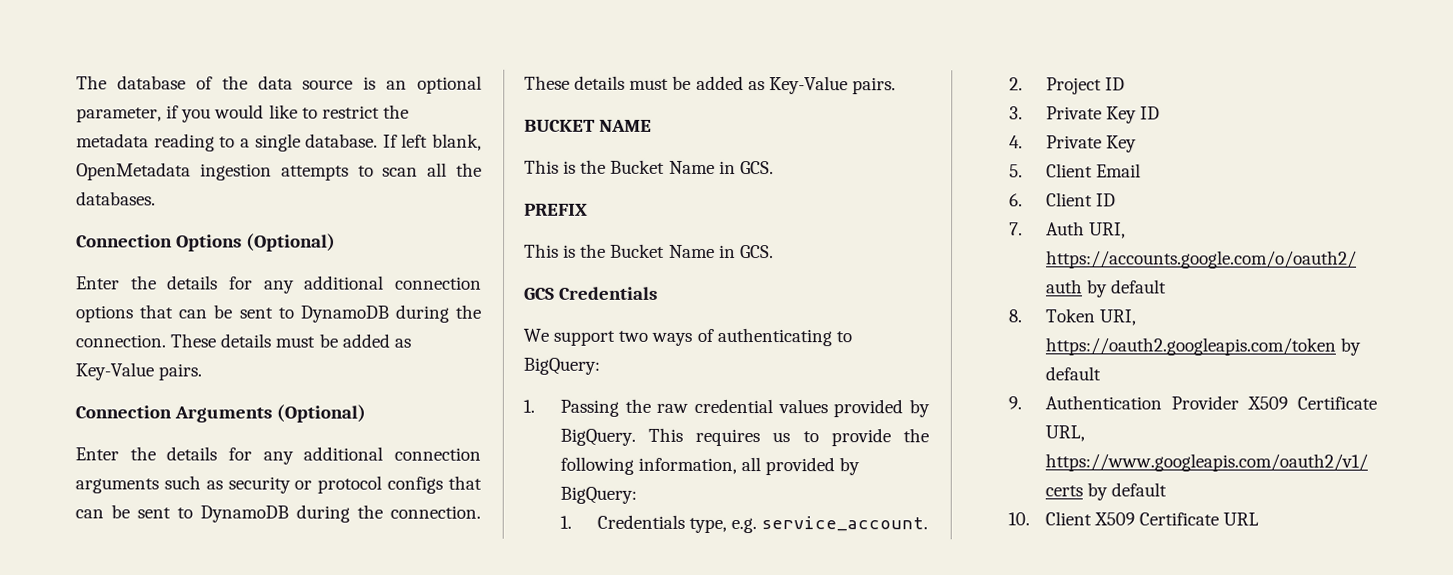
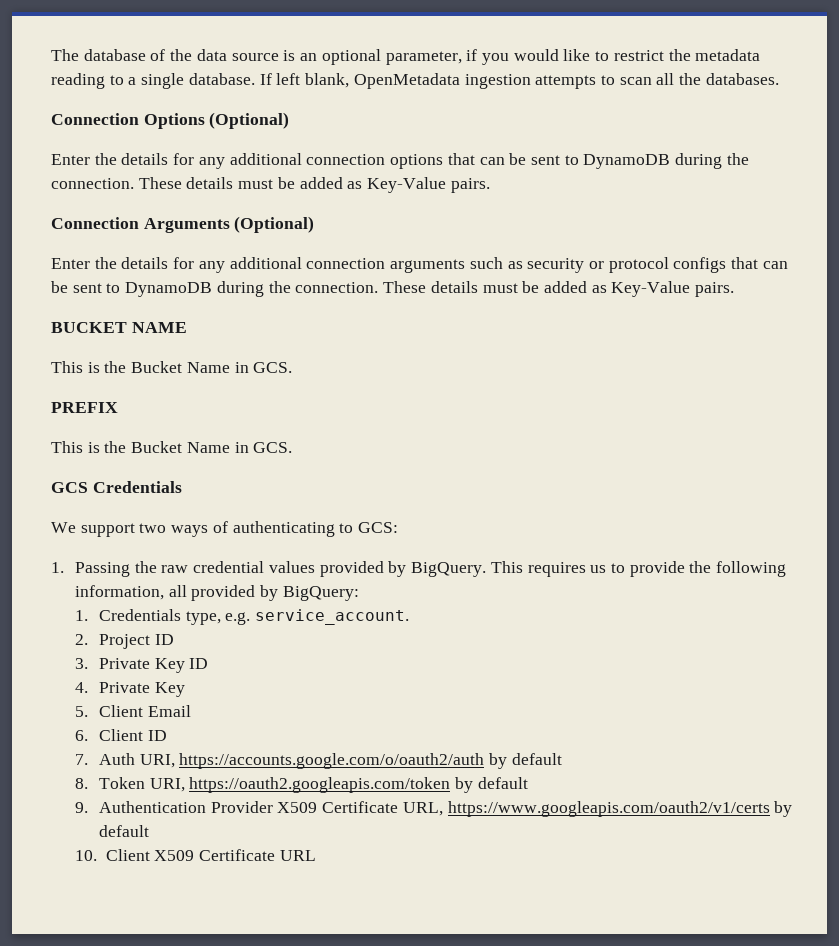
[523,357,600,375] BigQuery: -> [358,522,399,533] GCS:

